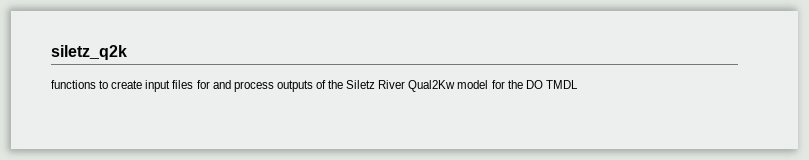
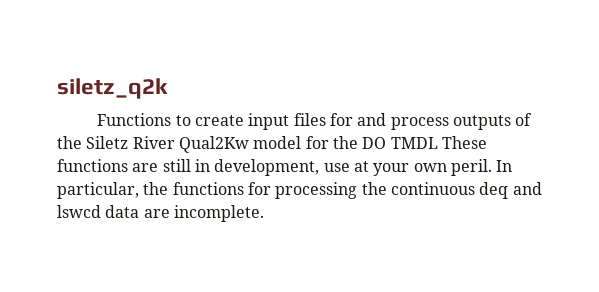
[51,80,96,89] functions -> [97,113,172,126] Functions
(578, 84) none -> [441,136,487,149] [57,159,513,176] [57,182,542,199] [57,205,264,222] These functions are still in development, use at your own peril. In particular, the functions for processing the continuous deq and lswcd data are incomplete.

